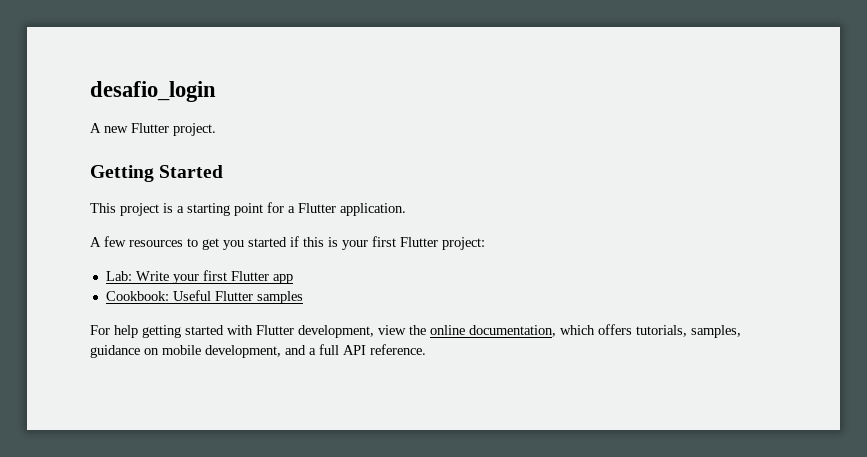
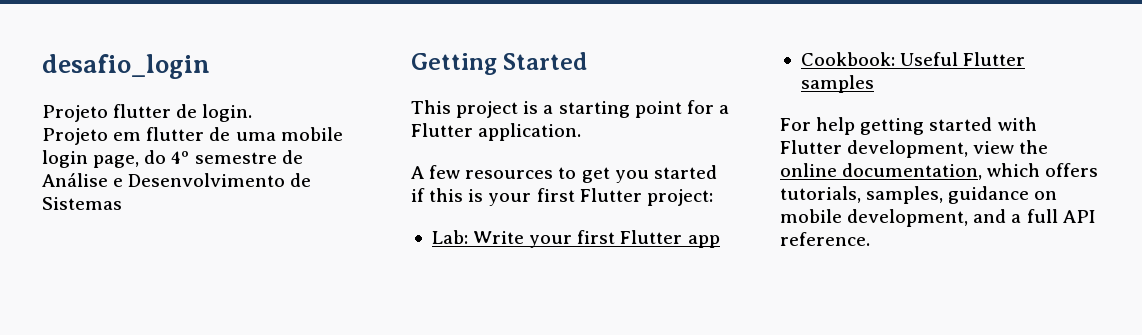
[90,123,216,136] A new Flutter project. -> [42,104,253,122] [42,127,343,145] [42,150,303,168] [42,173,312,187] [42,197,122,210] Projeto flutter de login. // Projeto em flutter de uma mobile login page, do 4º semestre de Análise e Desenvolvimento de Sistemas

